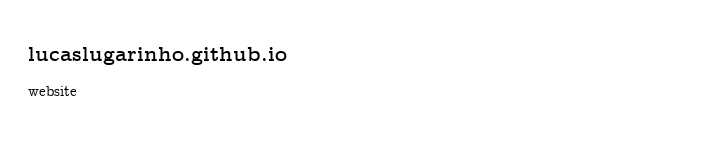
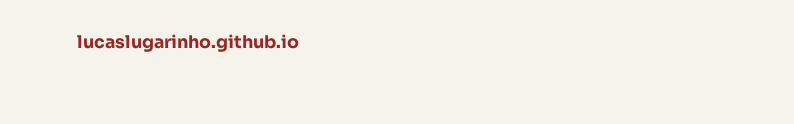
[28,86,77,96] // website -> (299, 43) none

